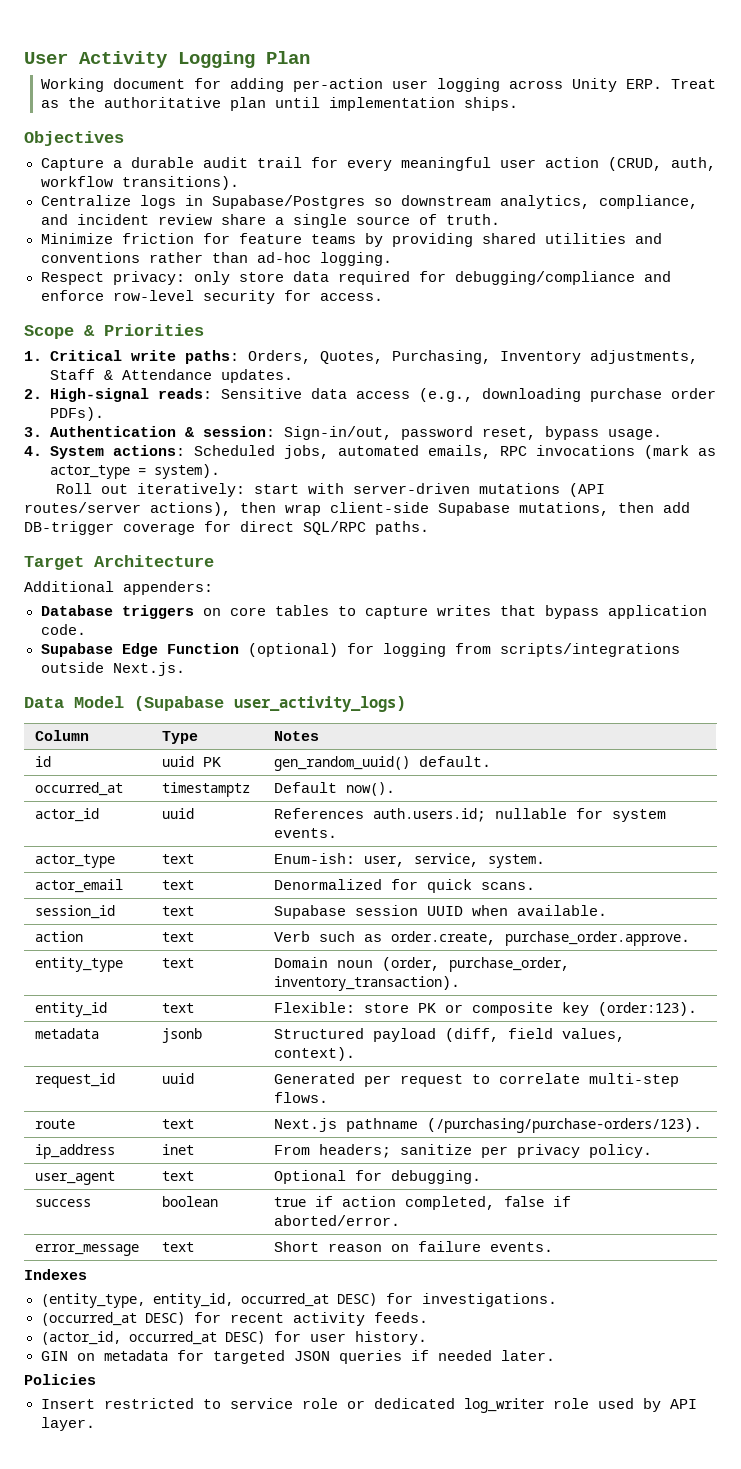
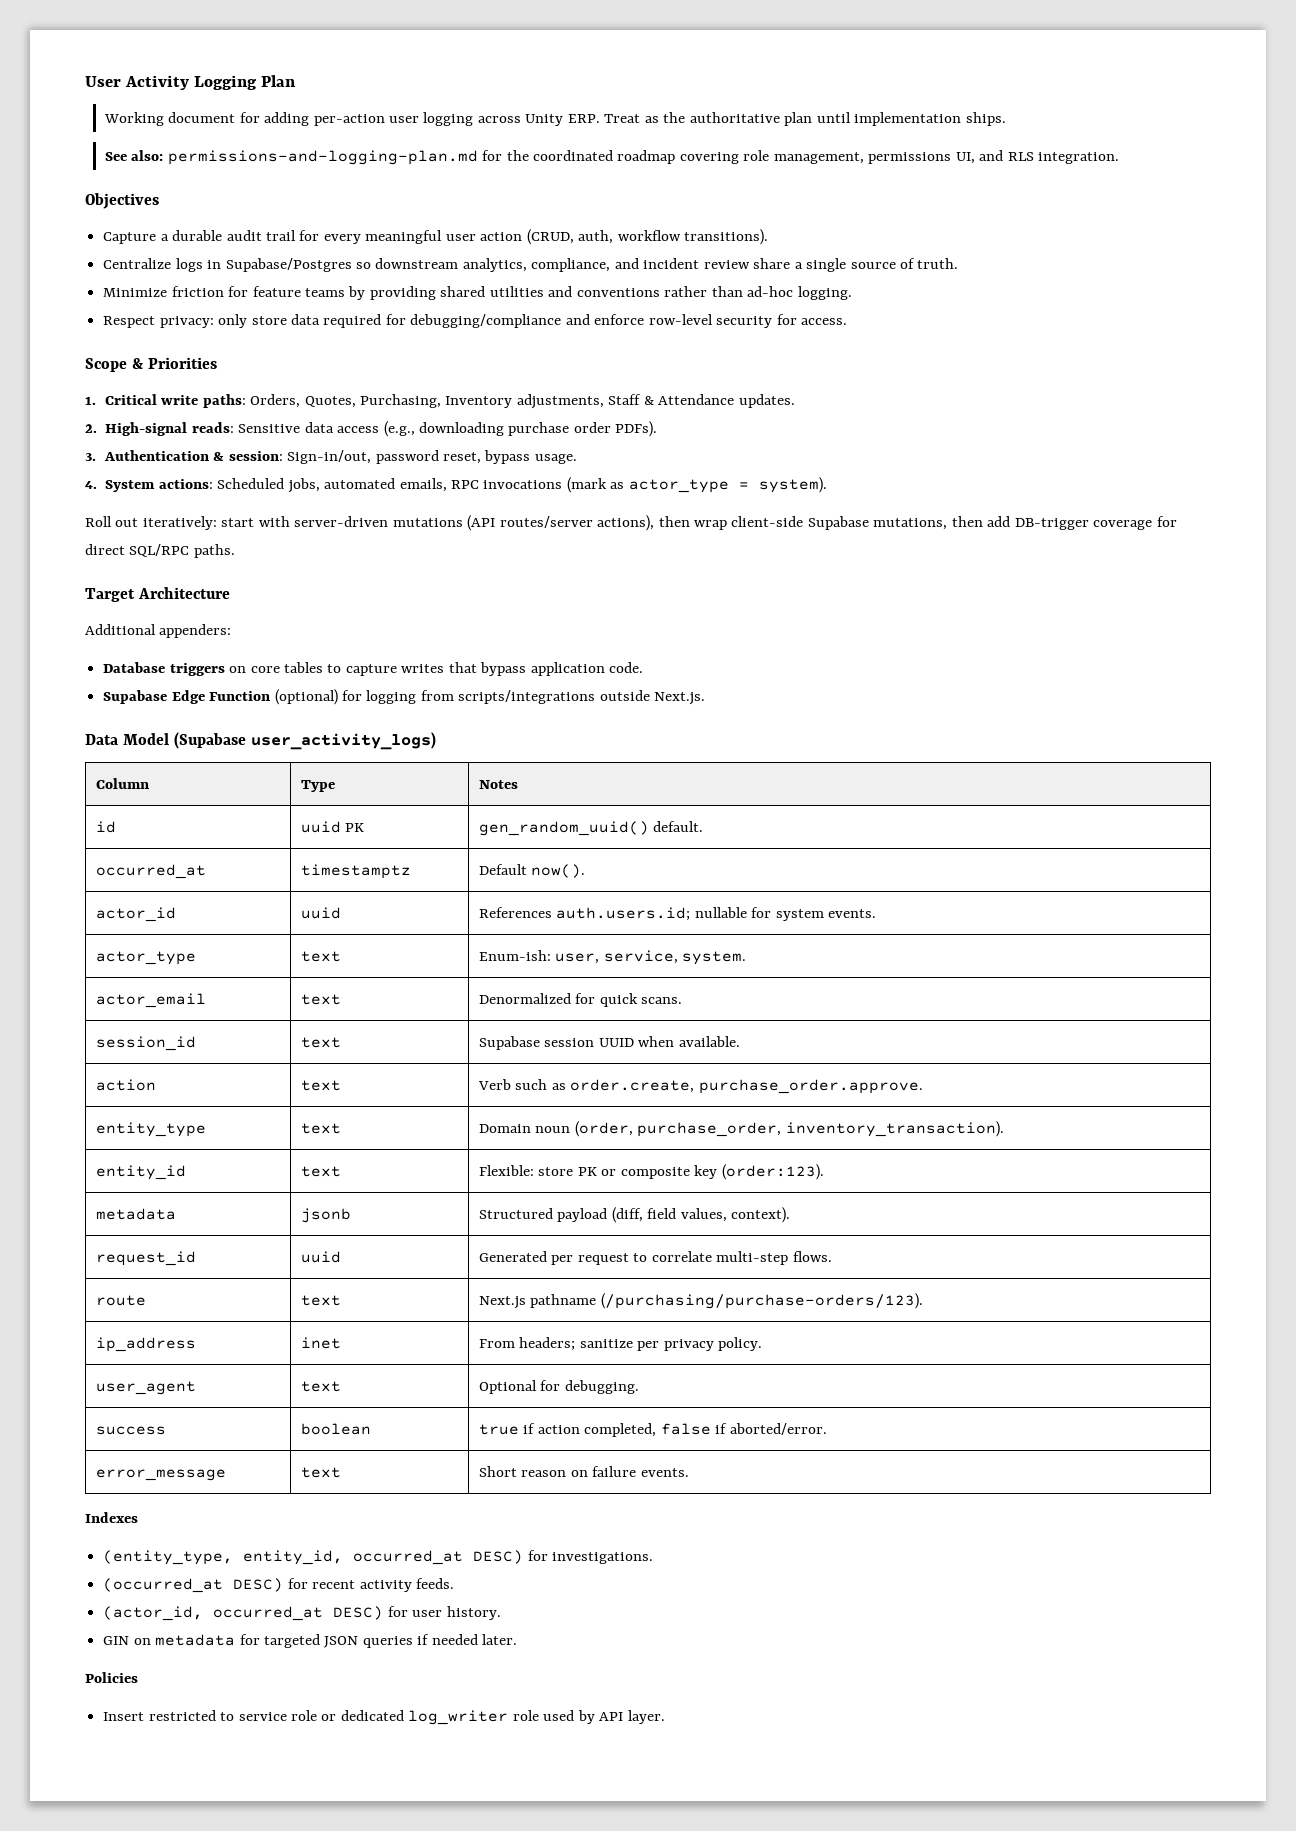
(518, 104) none -> [104,150,1120,165] // See also: permissions-and-logging-plan.md for the coordinated roadmap covering role management, permissions UI, and RLS integration.

